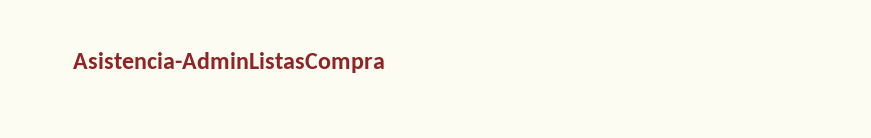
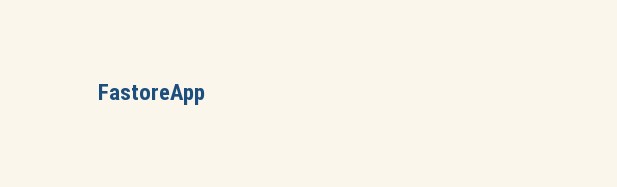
[73,52,385,73] Asistencia-AdminListasCompra -> [98,84,205,105] FastoreApp

